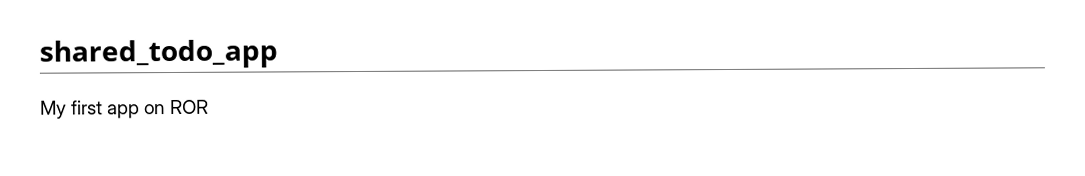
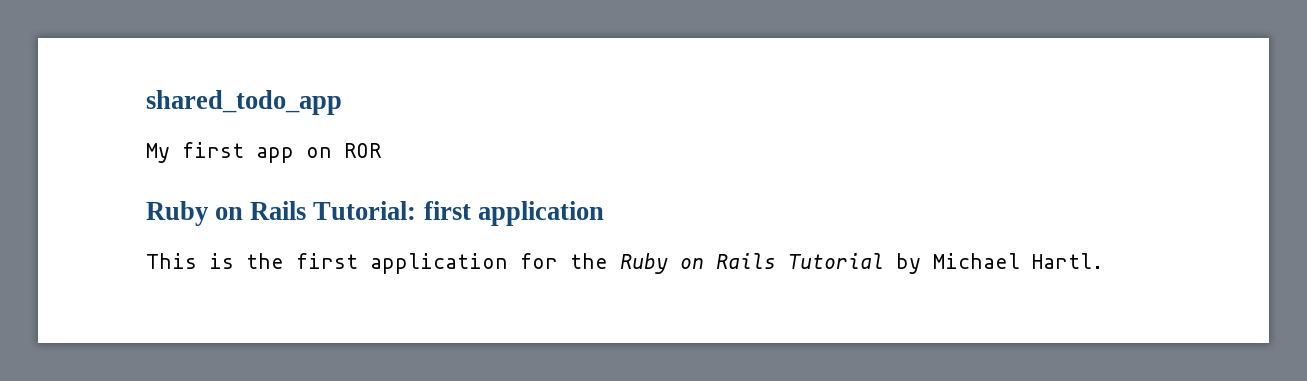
(209, 107) none -> [146,201,604,226] [146,253,1103,274] // Ruby on Rails Tutorial: first application // This is the first application for the Ruby on Rails Tutorial by Michael Hartl.

